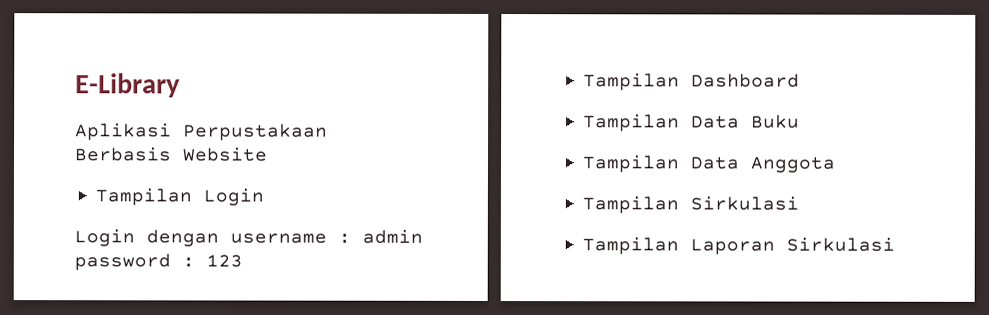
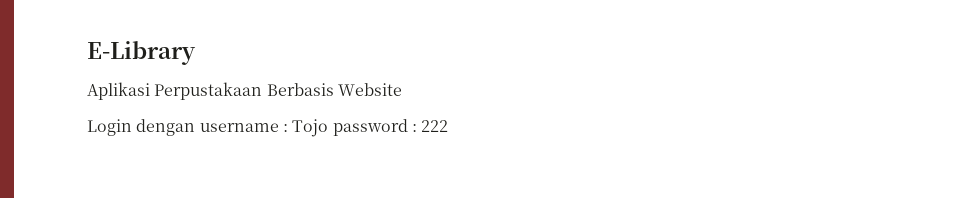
[95,188,265,206] // Tampilan Login -> (402, 89) none
[362,229,423,244] admin -> [292,119,329,137] Tojo
[206,254,243,268] [583,73,801,91] [583,114,801,132] [582,155,837,173] [582,196,800,214] [582,237,896,255] 123 // Tampilan Dashboard // Tampilan Data Buku // Tampilan Data Anggota // Tampilan Sirkulasi // Tampilan Laporan Sirkulasi -> [421,120,449,132] 222

